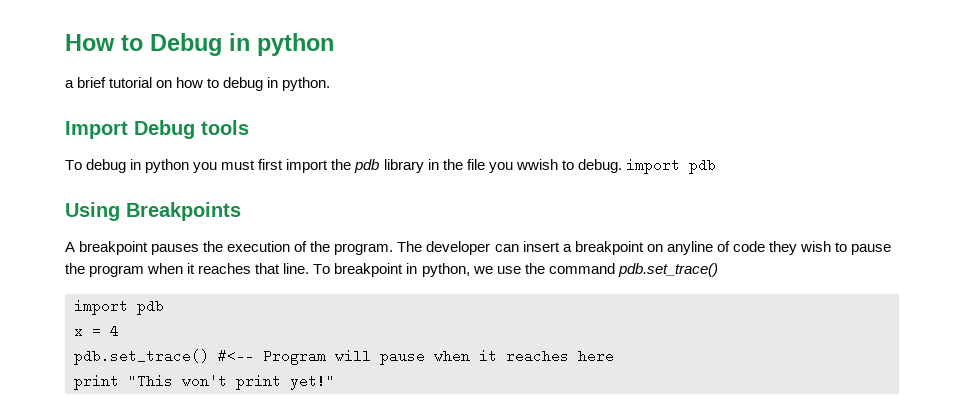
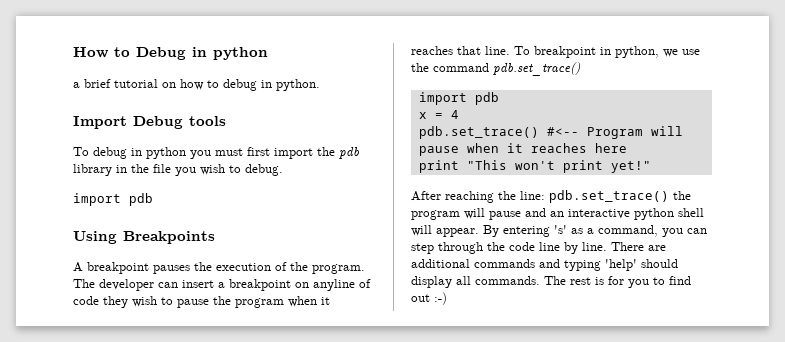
[515,159,558,170] wwish -> [200,164,225,175] wish
(622, 166) none -> (283, 170) //
(335, 382) none -> [411,190,691,203] [411,208,704,220] [411,225,707,237] [411,242,666,254] [411,259,678,271] [411,276,691,288] [411,292,447,305] // After reaching the line: pdb.set_trace() the program will pause and an interactive python shell will appear. By entering 's' as a command, you can step through the code line by line. There are additional commands and typing 'help' should display all commands. The rest is for you to find out :-)

